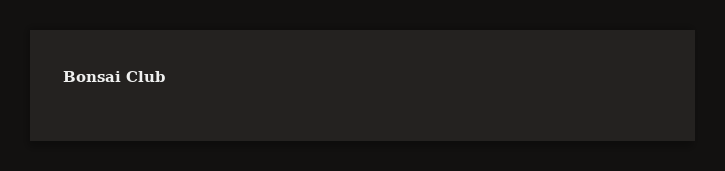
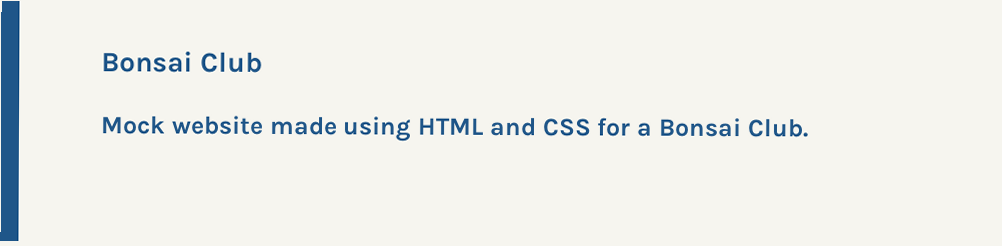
(165, 76) none -> [100,115,809,142] // Mock website made using HTML and CSS for a Bonsai Club.

